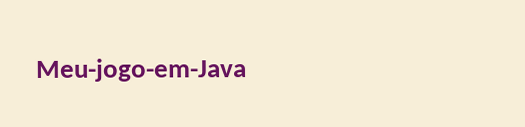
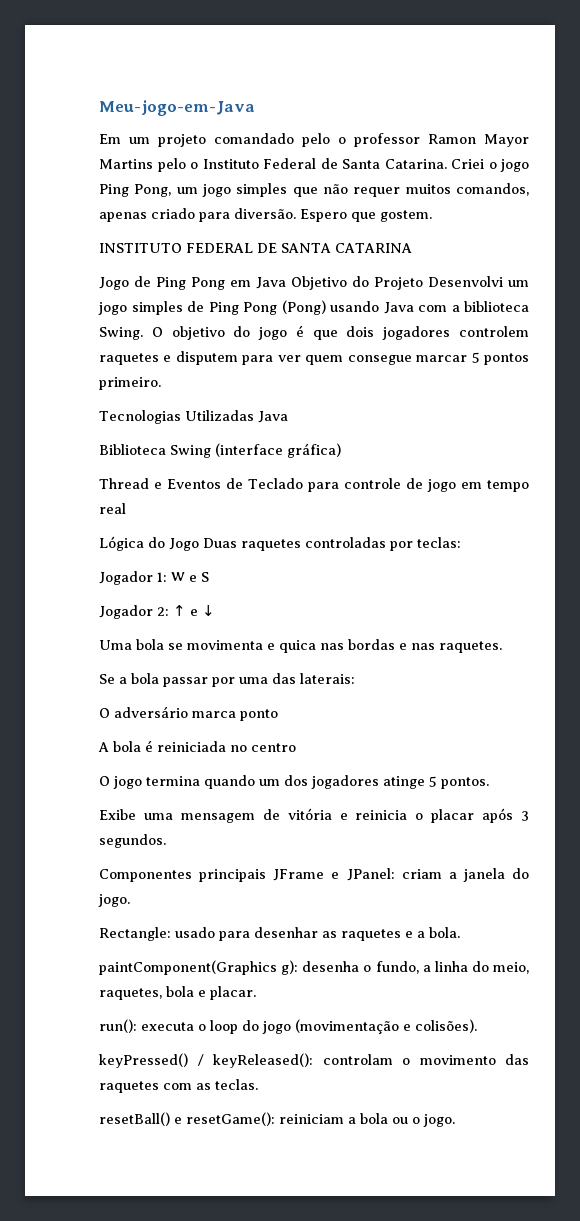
(247, 70) none -> [99,133,529,147] [99,158,529,172] [99,183,529,197] [99,208,432,222] [99,243,412,253] [99,276,529,290] [98,300,529,315] [99,325,529,340] [99,351,530,365] [99,377,161,390] [99,410,288,424] [99,443,341,458] [99,478,529,492] [99,503,126,514] [99,536,461,551] [99,571,209,585] [99,605,215,619] [99,639,502,653] [99,673,355,687] [99,706,278,721] [98,740,296,752] [99,775,489,789] [99,808,529,823] [99,834,166,848] [99,868,529,882] [98,894,130,907] [99,927,460,941] [99,960,529,975] [99,986,256,1000] [99,1019,477,1034] [99,1053,529,1068] [99,1079,258,1093] [99,1112,455,1127] // Em um projeto comandado pelo o professor Ramon Mayor Martins pelo o Instituto Federal de Santa Catarina. Criei o jogo Ping Pong, um jogo simples que não requer muitos comandos, apenas criado para diversão. Espero que gostem. // INSTITUTO FEDERAL DE SANTA CATARINA // Jogo de Ping Pong em Java Objetivo do Projeto Desenvolvi um jogo simples de Ping Pong (Pong) usando Java com a biblioteca Swing. O objetivo do jogo é que dois jogadores controlem raquetes e disputem para ver quem consegue marcar 5 pontos primeiro. // Tecnologias Utilizadas Java // Biblioteca Swing (interface gráfica) // Thread e Eventos de Teclado para controle de jogo em tempo real // Lógica do Jogo Duas raquetes controladas por teclas: // Jogador 1: W e S // Jogador 2: ↑ e ↓ // Uma bola se movimenta e quica nas bordas e nas raquetes. // Se a bola passar por uma das laterais: // O adversário marca ponto // A bola é reiniciada no centro // O jogo termina quando um dos jogadores atinge 5 pontos. // Exibe uma mensagem de vitória e reinicia o placar após 3 segundos. // Componentes principais JFrame e JPanel: criam a janela do jogo. // Rectangle: usado para desenhar as raquetes e a bola. // paintComponent(Graphics g): desenha o fundo, a linha do meio, raquetes, bola e placar. // run(): executa o loop do jogo (movimentação e colisões). // keyPressed() / keyReleased(): controlam o movimento das raquetes com as teclas. // resetBall() e resetGame(): reiniciam a bola ou o jogo.

